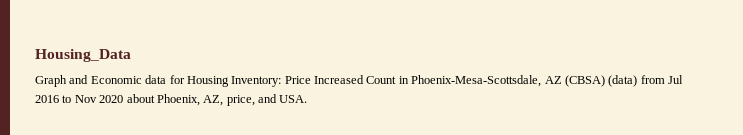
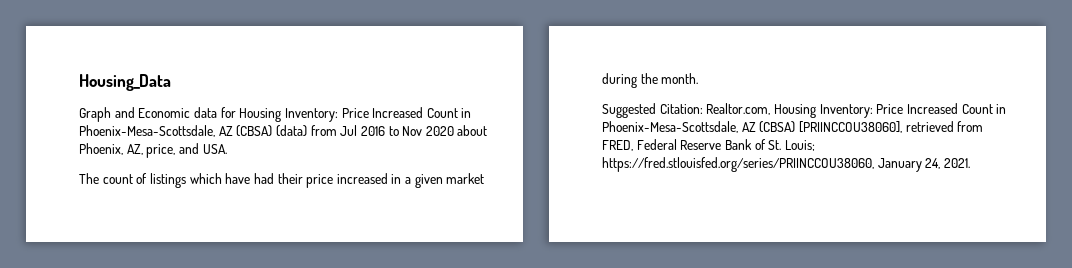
(308, 99) none -> [79,173,485,188] [602,73,699,88] [602,103,1007,118] [602,121,984,133] [602,139,815,151] [602,157,970,172] // The count of listings which have had their price increased in a given market during the month. // Suggested Citation: Realtor.com, Housing Inventory: Price Increased Count in Phoenix-Mesa-Scottsdale, AZ (CBSA) [PRIINCCOU38060], retrieved from FRED, Federal Reserve Bank of St. Louis; https://fred.stlouisfed.org/series/PRIINCCOU38060, January 24, 2021.

